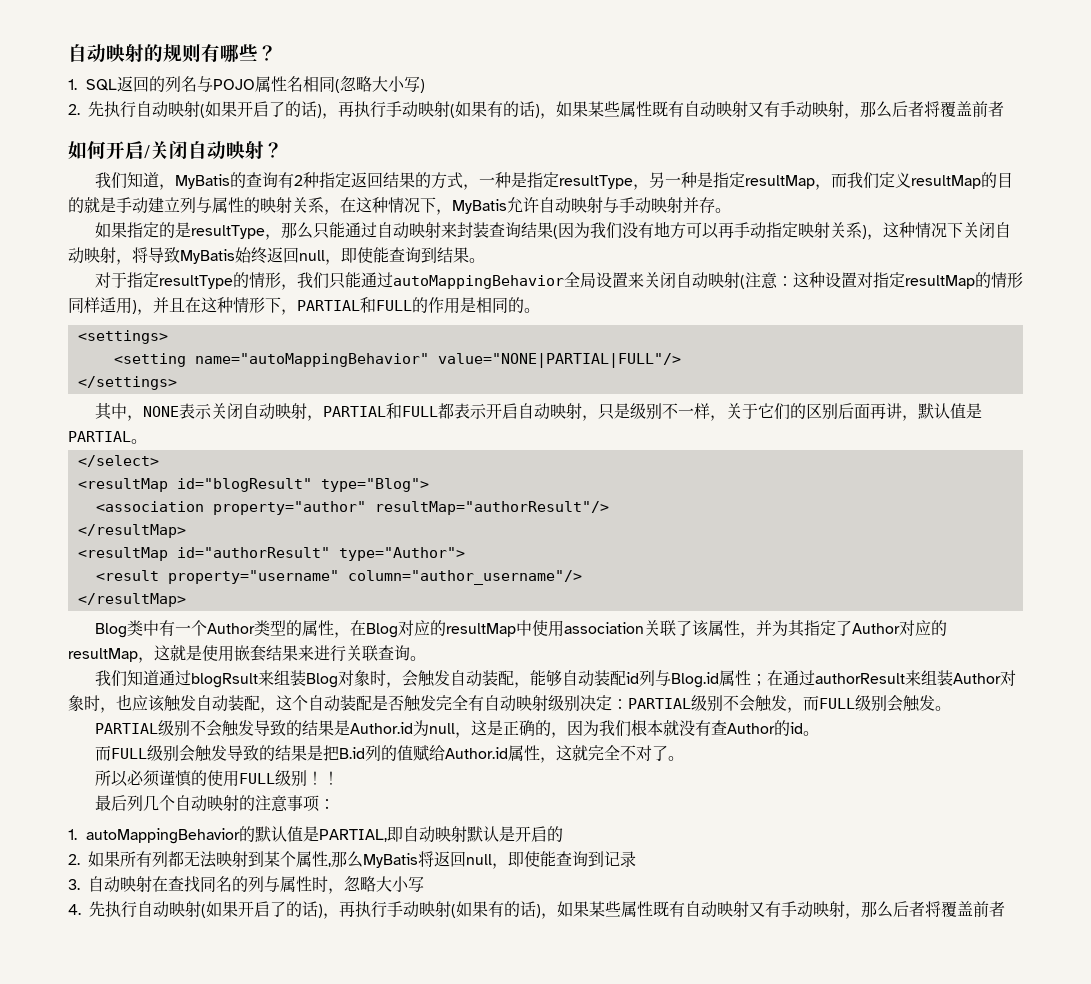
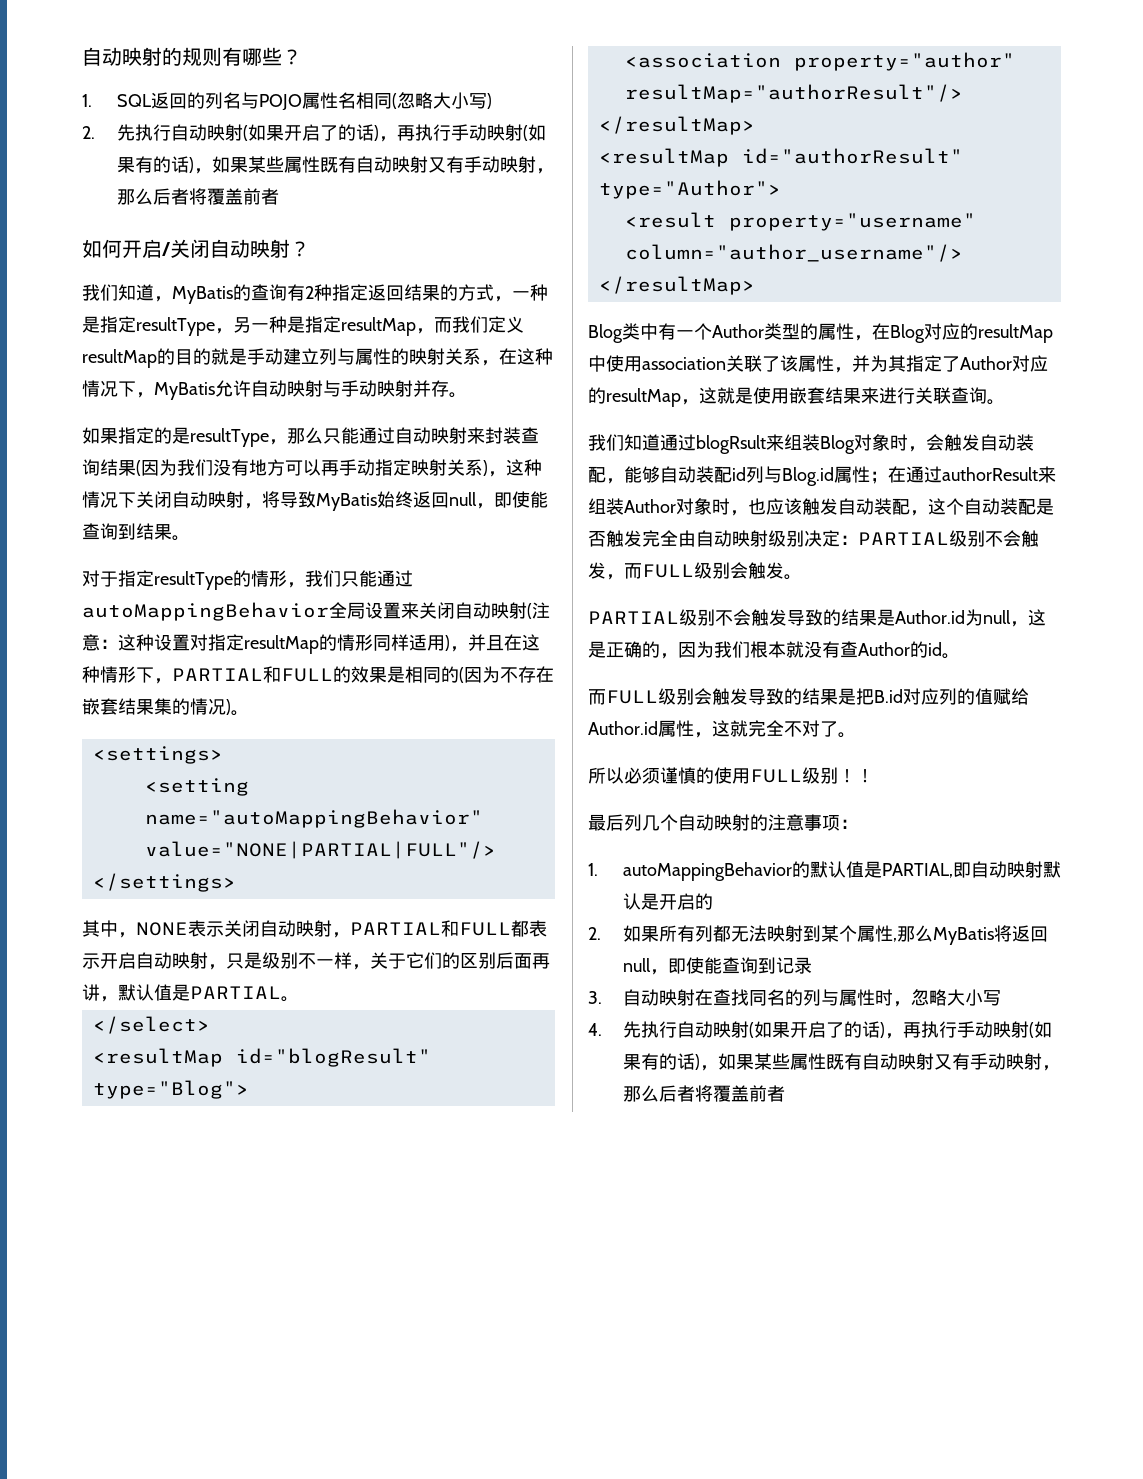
[428,297,460,314] 作用 -> [351,666,387,683] 效果
(524, 305) none -> [459,666,554,683] [82,698,231,715] (因为不存在嵌套结果集的情况)
[468,695,484,711] 有 -> [678,530,696,547] 由
(365, 753) none -> [903,688,939,705] 对应

